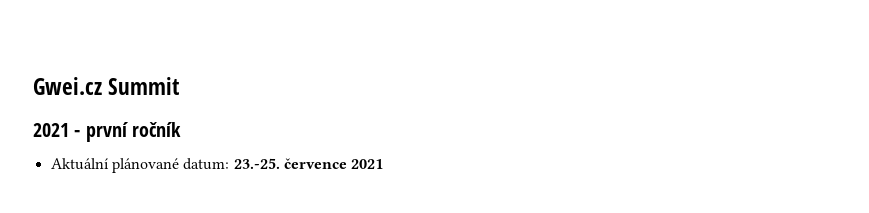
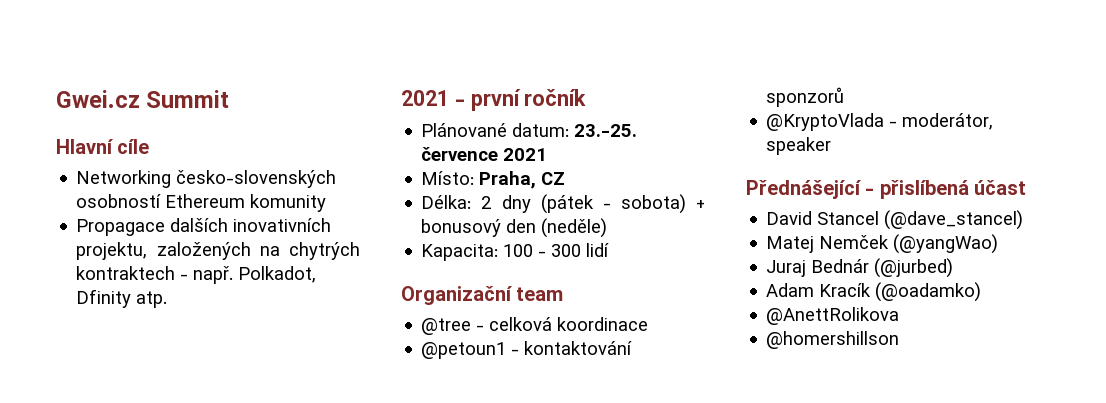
(180, 86) none -> [56,139,150,154] [76,170,337,188] [76,194,327,212] [76,218,332,236] [76,242,360,260] [76,266,317,284] [76,289,168,308] // Hlavní cíle // Networking česko-slovenských osobností Ethereum komunity // Propagace dalších inovativních projektu, založených na chytrých kontraktech - např. Polkadot, Dfinity atp.
[50,158,179,173] Aktuální plánované -> [421,123,508,137] Plánované
(384, 164) none -> [421,171,566,189] [421,194,705,214] [421,218,608,238] [421,243,610,261] [401,286,564,305] [421,317,649,335] [421,341,633,359] [766,87,845,107] [766,113,994,131] [766,137,832,155] [746,180,1027,199] [766,210,1024,230] [766,234,999,254] [766,258,954,278] [766,282,982,302] [766,307,900,325] [766,331,900,349] // Místo: Praha, CZ // Délka: 2 dny (pátek - sobota) + bonusový den (neděle) // Kapacita: 100 - 300 lidí // Organizační team // @tree - celková koordinace // @petoun1 - kontaktování sponzorů // @KryptoVlada - moderátor, speaker // Přednášející - přislíbená účast // David Stancel (@dave_stancel) // Matej Nemček (@yangWao) // Juraj Bednár (@jurbed) // Adam Kracík (@oadamko) // @AnettRolikova // @homershillson

